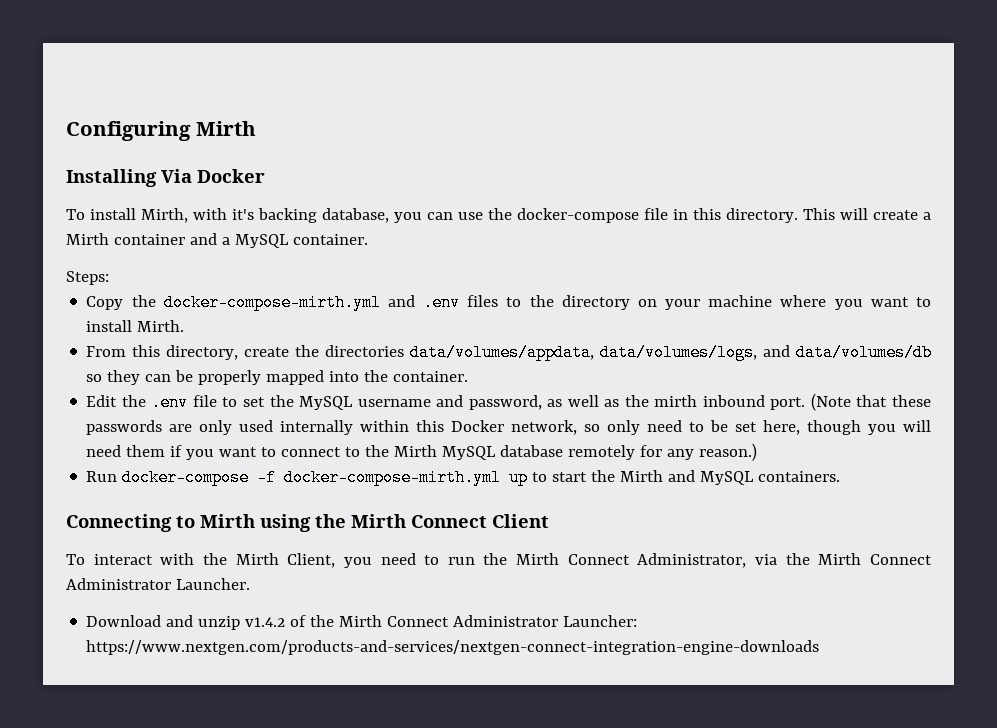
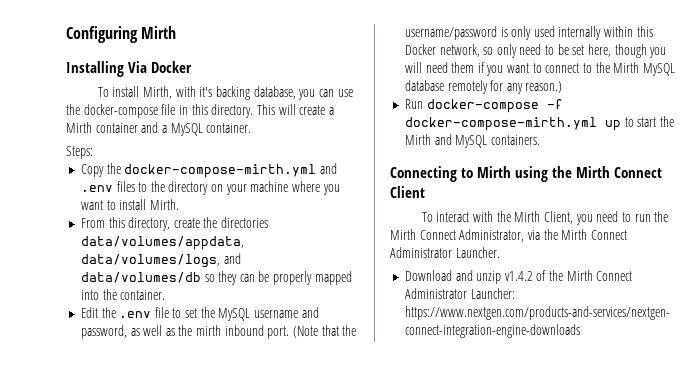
[892,395,932,407] [86,420,193,435] these passwords are -> [342,325,357,336] [404,26,508,40] the username/password is

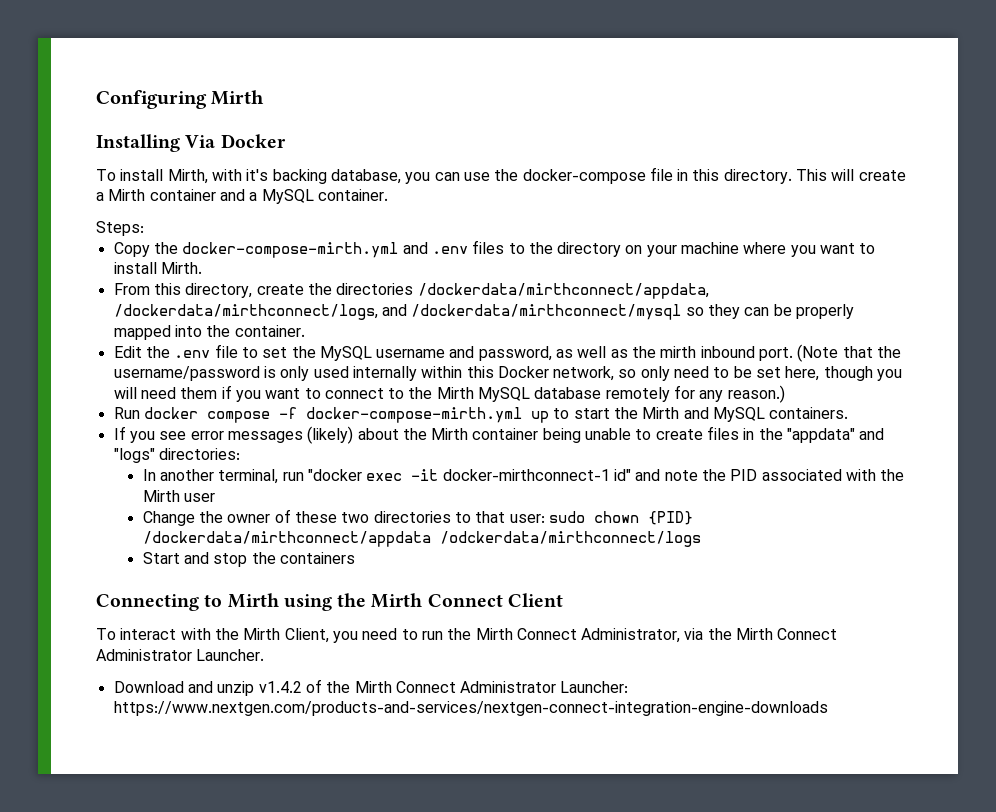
[80,236,244,250] [80,253,241,268] [80,272,201,283] data/volumes/appdata, data/volumes/logs, and data/volumes/db -> [417,283,709,299] [113,304,682,320] /dockerdata/mirthconnect/appdata, /dockerdata/mirthconnect/logs, and /dockerdata/mirthconnect/mysql
[426,99,539,113] docker-compose -> [143,407,270,423] docker compose
(540, 140) none -> [113,426,885,444] [113,448,240,463] [142,469,905,484] [142,490,216,502] [142,509,694,526] [142,531,701,547] [142,552,356,567] // If you see error messages (likely) about the Mirth container being unable to create files in the "appdata" and "logs" directories: // In another terminal, run "docker exec -it docker-mirthconnect-1 id" and note the PID associated with the Mirth user // Change the owner of these two directories to that user: sudo chown {PID} /dockerdata/mirthconnect/appdata /odckerdata/mirthconnect/logs // Start and stop the containers

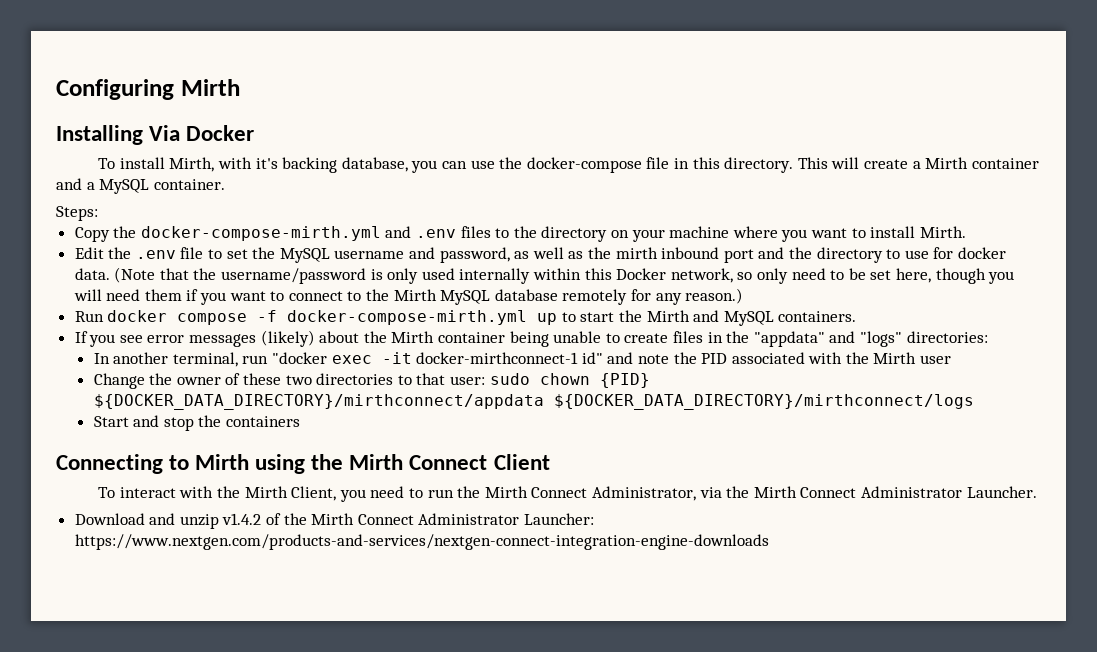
[113,283,709,299] [113,304,854,320] [113,325,305,340] // From this directory, create the directories /dockerdata/mirthconnect/appdata, /dockerdata/mirthconnect/logs, and /dockerdata/mirthconnect/mysql so they can be properly mapped into the container. -> (966, 232) none
[759,347,794,361] port. -> [723,247,1006,263] [74,268,110,280] port and the directory to use for docker data.
[142,531,701,547] /dockerdata/mirthconnect/appdata /odckerdata/mirthconnect/logs -> [93,394,974,410] ${DOCKER_DATA_DIRECTORY}/mirthconnect/appdata ${DOCKER_DATA_DIRECTORY}/mirthconnect/logs

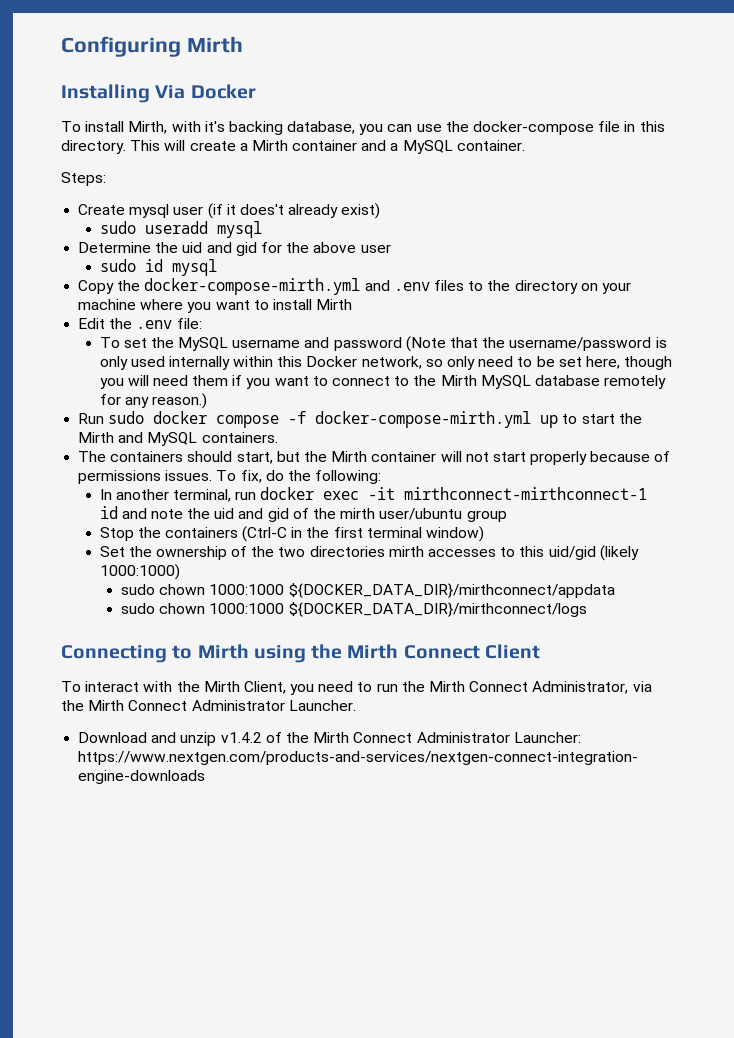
(98, 213) none -> [78,203,381,219] [99,221,262,238] [78,242,391,256] [99,259,217,276] // Create mysql user (if it does't already exist) // sudo useradd mysql // Determine the uid and gid for the above user // sudo id mysql
[919,226,966,238] Mirth. -> [316,299,353,310] Mirth
[180,247,223,259] file to -> [176,318,202,329] [99,337,120,348] file: // To
[439,247,1006,263] [74,268,110,280] password, as well as the mirth inbound port and the directory to use for docker data. -> [333,337,402,351] password
(104, 316) none -> [108,411,145,424] sudo
[74,330,988,347] If you see error messages (likely) about the Mirth container being unable to create files in the "appdata" and "logs" directories: -> [78,451,671,465] [78,470,382,484] The containers should start, but the Mirth container will not start properly because of permissions issues. To fix, do the following:
[271,352,327,364] "docker -> [260,487,315,500] docker
[416,352,603,364] docker-mirthconnect-1 id" -> [404,487,648,500] [99,506,118,519] mirthconnect-mirthconnect-1 id
[701,352,952,364] [93,373,650,389] [93,394,974,410] [93,415,300,431] PID associated with the Mirth user // Change the owner of these two directories to that user: sudo chown {PID} ${DOCKER_DATA_DIRECTORY}/mirthconnect/appdata ${DOCKER_DATA_DIRECTORY}/mirthconnect/logs // Start and stop the containers -> [214,508,507,522] [99,526,485,542] [99,545,639,561] [99,564,180,580] [121,583,615,598] [121,602,587,617] uid and gid of the mirth user/ubuntu group // Stop the containers (Ctrl-C in the first terminal window) // Set the ownership of the two directories mirth accesses to this uid/gid (likely 1000:1000) // sudo chown 1000:1000 ${DOCKER_DATA_DIR}/mirthconnect/appdata // sudo chown 1000:1000 ${DOCKER_DATA_DIR}/mirthconnect/logs

